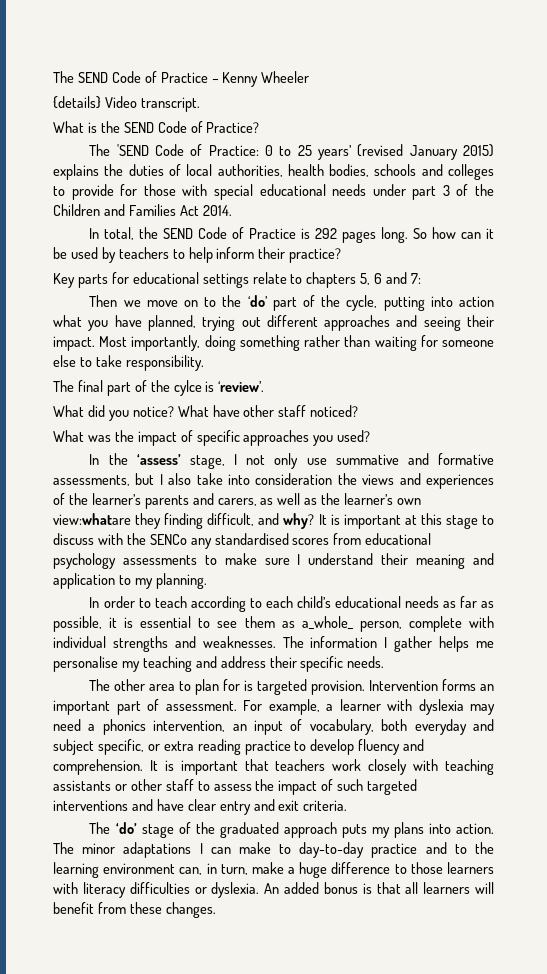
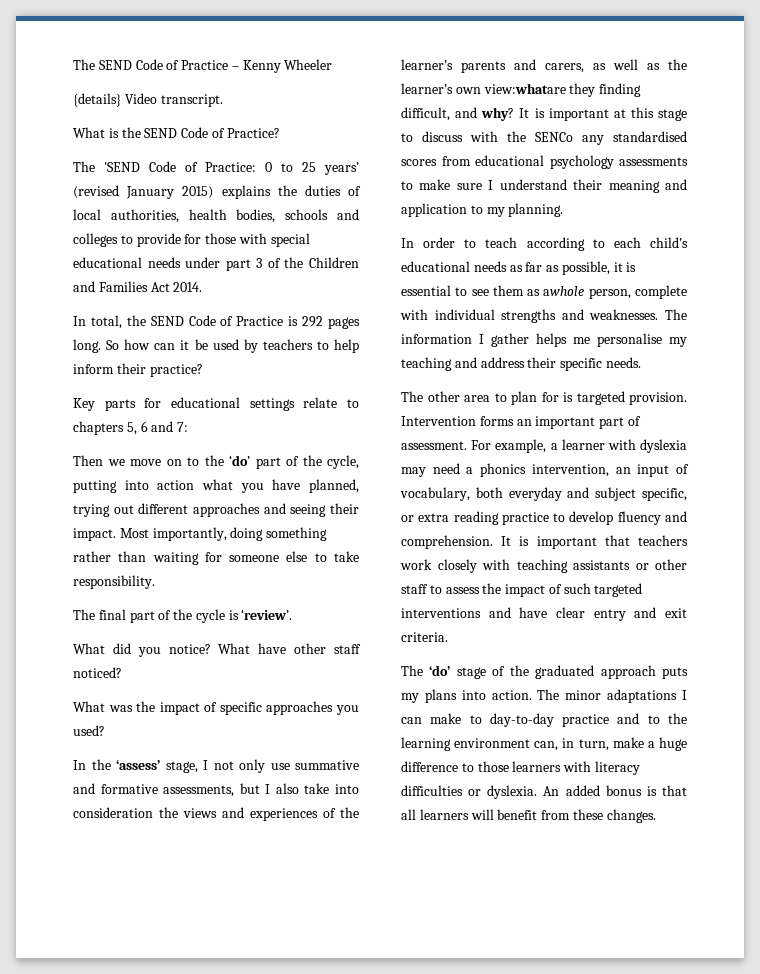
[173,380,202,396] cylce -> [195,609,225,623] cycle
[301,616,354,630] a_whole_ -> [543,286,585,296] awhole

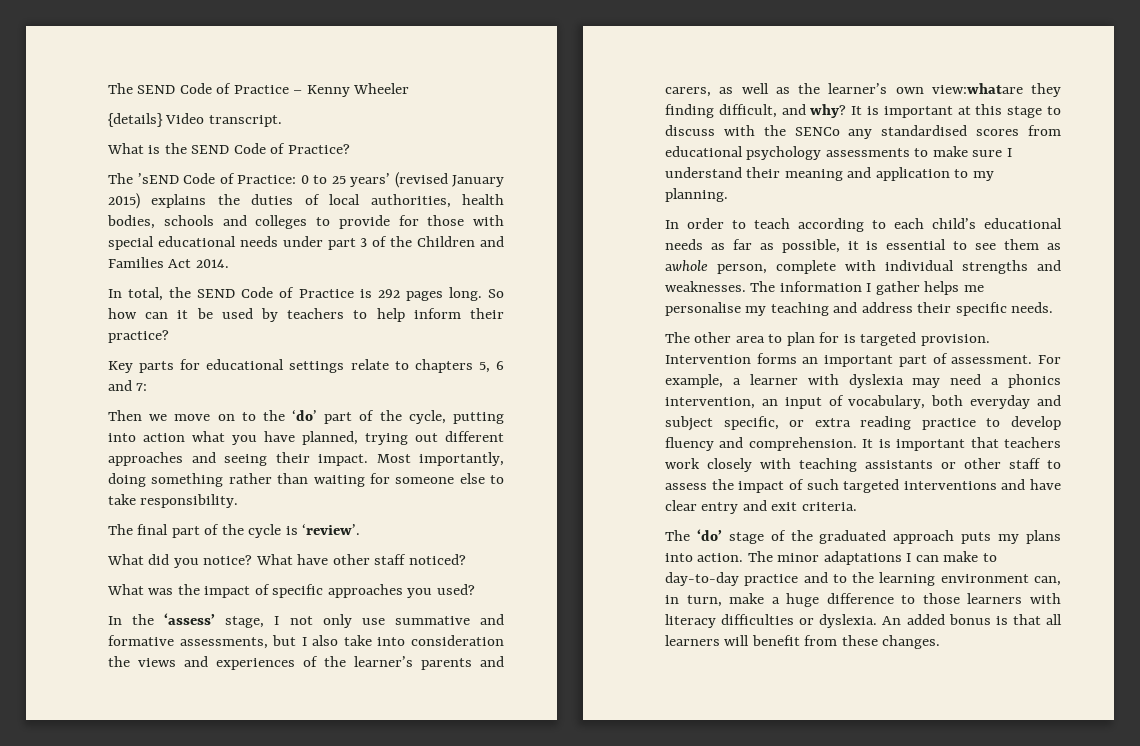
[104,162,140,172] 'SEND -> [137,173,179,184] ’sEND

